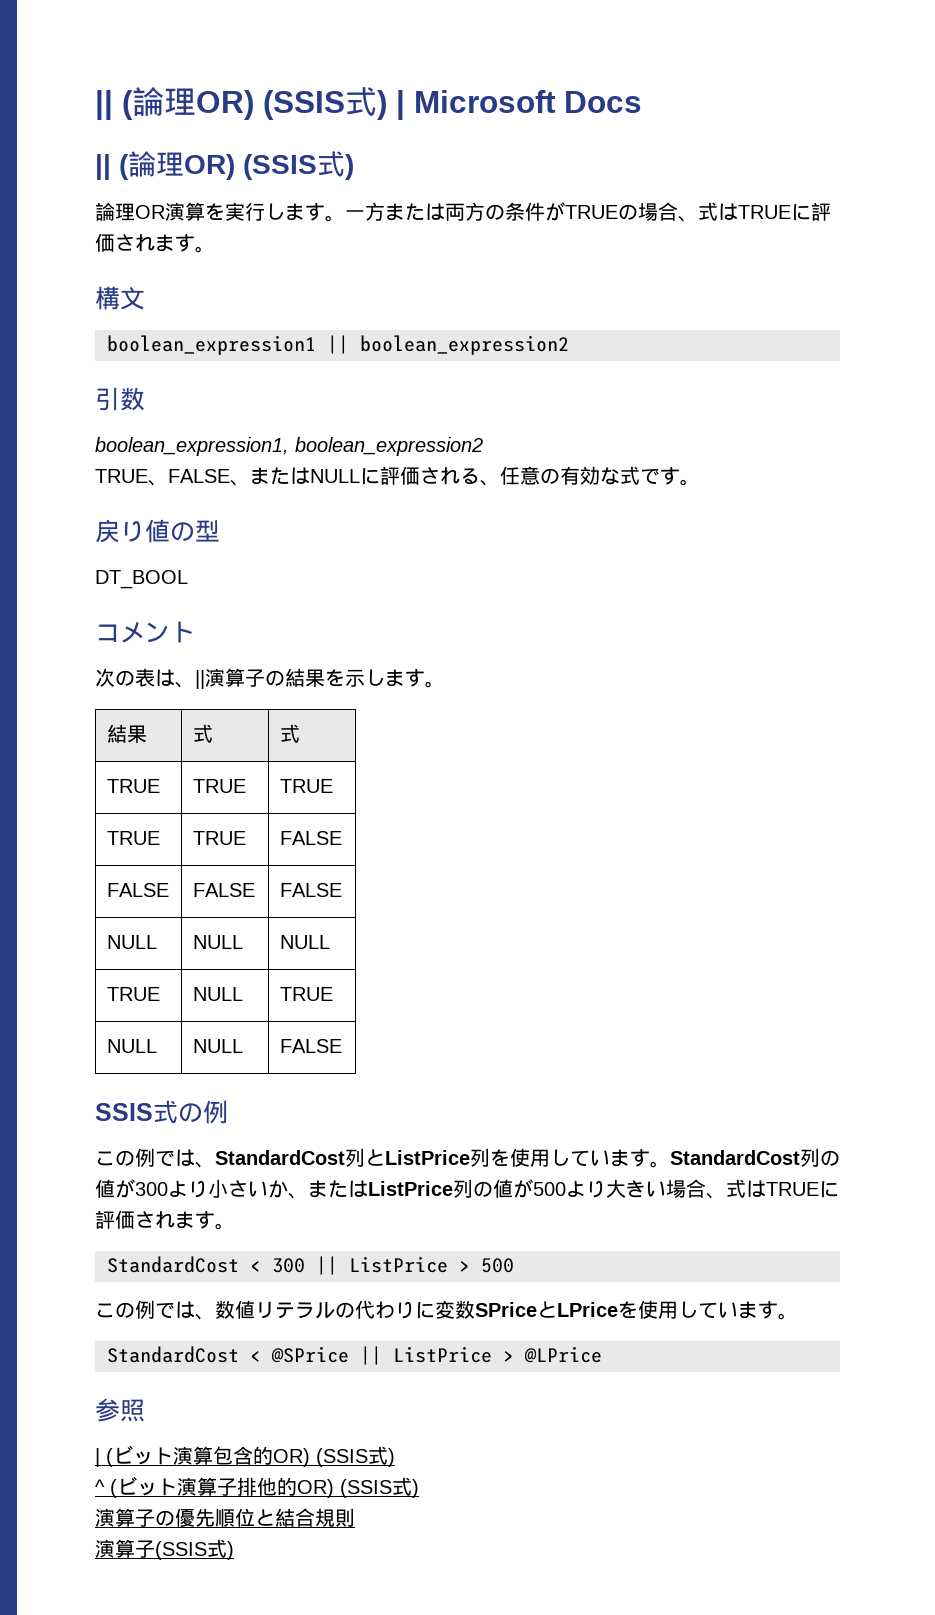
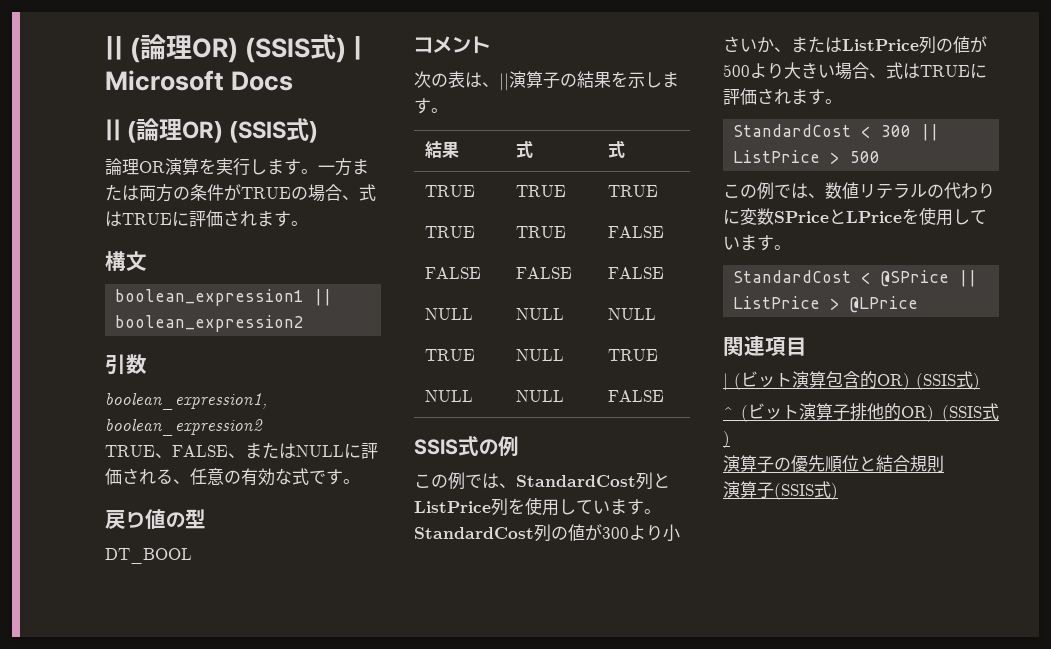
[95,1398,145,1422] 参照 -> [723,335,807,356] 関連項目

